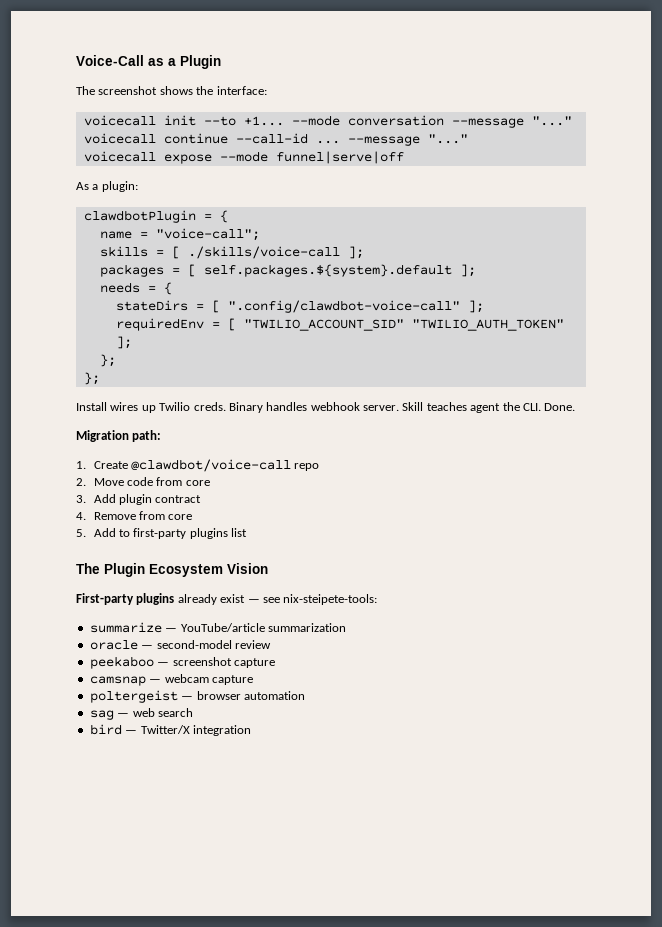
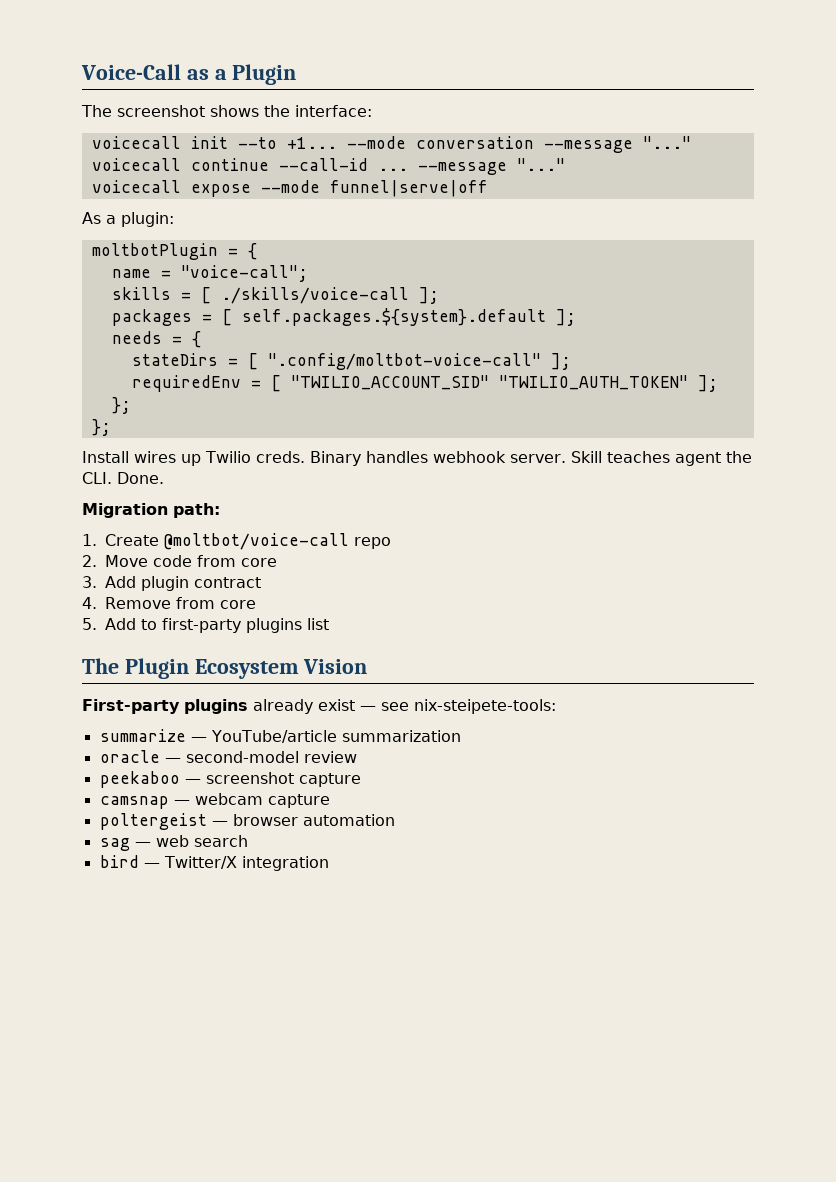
[83,210,196,223] clawdbotPlugin -> [91,243,218,260] moltbotPlugin
[227,300,460,313] ".config/clawdbot-voice-call" -> [267,353,541,370] ".config/moltbot-voice-call"
[130,459,291,472] @clawdbot/voice-call -> [164,533,349,550] @moltbot/voice-call

